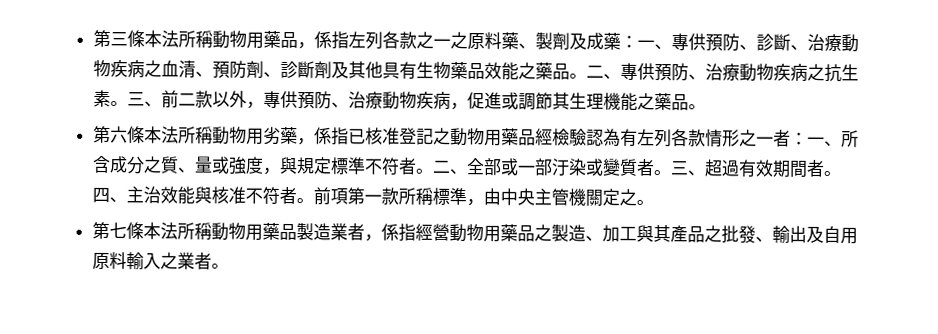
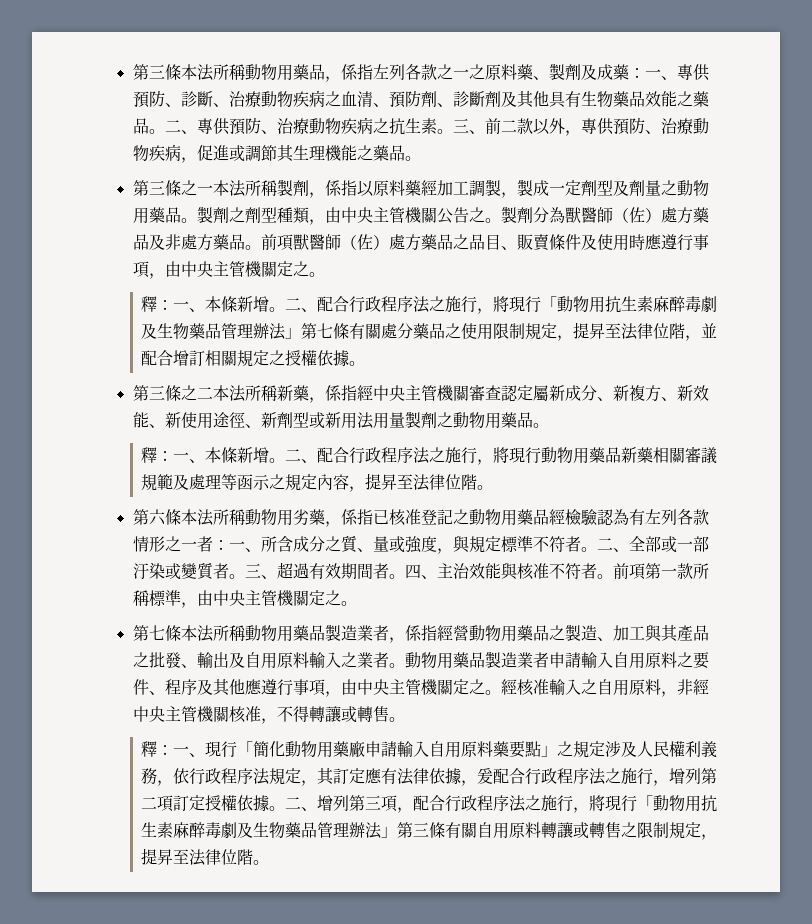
(706, 107) none -> [132,179,709,198] [132,206,709,225] [132,234,709,251] [132,261,325,279] [141,296,718,314] [141,322,718,341] [141,350,366,367] [132,384,709,403] [132,411,549,429] [141,446,718,465] [141,473,494,492] // 第三條之一本法所稱製劑，係指以原料藥經加工調製，製成一定劑型及劑量之動物用藥品。製劑之劑型種類，由中央主管機關公告之。製劑分為獸醫師（佐）處方藥品及非處方藥品。前項獸醫師（佐）處方藥品之品目、販賣條件及使用時應遵行事項，由中央主管機關定之。 // 釋：一、本條新增。二、配合行政程序法之施行，將現行「動物用抗生素麻醉毒劇及生物藥品管理辦法」第七條有關處分藥品之使用限制規定，提昇至法律位階，並配合增訂相關規定之授權依據。 // 第三條之二本法所稱新藥，係指經中央主管機關審查認定屬新成分、新複方、新效能、新使用途徑、新劑型或新用法用量製劑之動物用藥品。 // 釋：一、本條新增。二、配合行政程序法之施行，將現行動物用藥品新藥相關審議規範及處理等函示之規定內容，提昇至法律位階。
(229, 266) none -> [404,651,709,669] [132,679,709,697] [132,706,405,724] [141,741,718,758] [141,768,718,786] [141,795,718,813] [141,822,718,840] [141,848,270,866] 動物用藥品製造業者申請輸入自用原料之要件、程序及其他應遵行事項，由中央主管機關定之。經核准輸入之自用原料，非經中央主管機關核准，不得轉讓或轉售。 // 釋：一、現行「簡化動物用藥廠申請輸入自用原料藥要點」之規定涉及人民權利義務，依行政程序法規定，其訂定應有法律依據，爰配合行政程序法之施行，增列第二項訂定授權依據。二、增列第三項，配合行政程序法之施行，將現行「動物用抗生素麻醉毒劇及生物藥品管理辦法」第三條有關自用原料轉讓或轉售之限制規定，提昇至法律位階。

